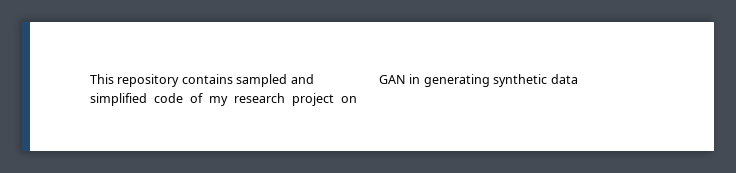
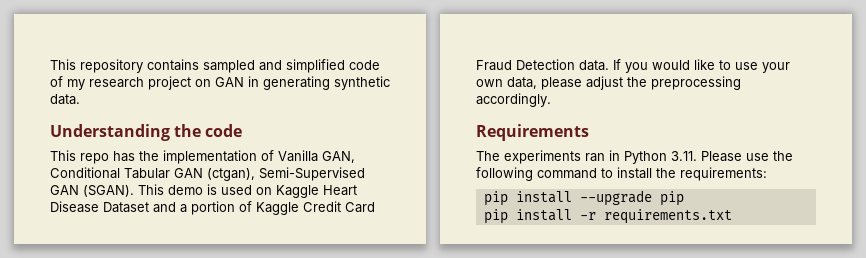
[550,74,578,84] data -> [50,94,80,105] [50,124,243,141] [50,150,355,164] [50,167,365,181] [50,184,357,198] [50,201,375,215] [476,59,790,73] [476,76,741,90] [476,93,551,107] [476,124,589,141] [476,150,793,164] [476,167,767,181] [483,190,684,206] [483,209,732,224] data. // Understanding the code // This repo has the implementation of Vanilla GAN, Conditional Tabular GAN (ctgan), Semi-Supervised GAN (SGAN). This demo is used on Kaggle Heart Disease Dataset and a portion of Kaggle Credit Card Fraud Detection data. If you would like to use your own data, please adjust the preprocessing accordingly. // Requirements // The experiments ran in Python 3.11. Please use the following command to install the requirements: // pip install --upgrade pip // pip install -r requirements.txt

